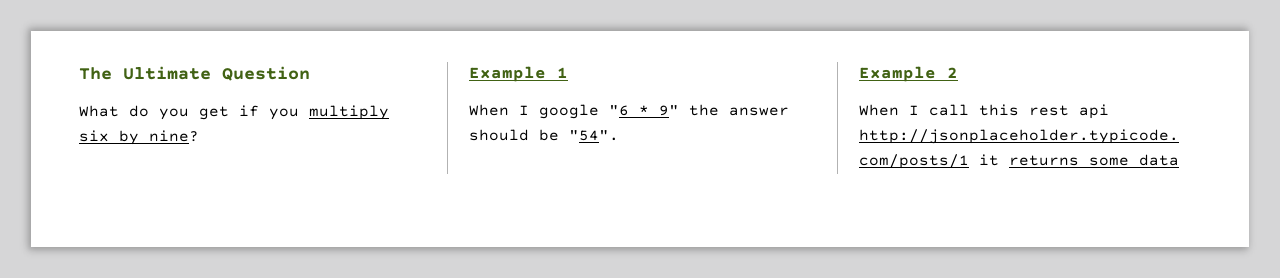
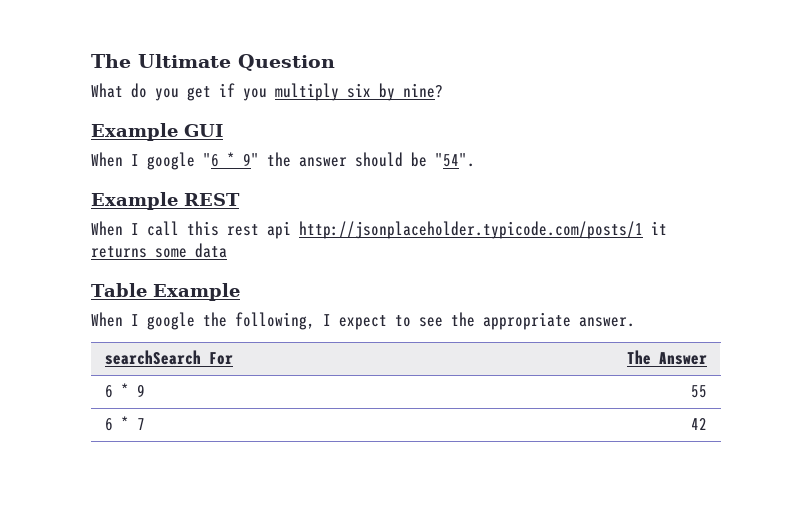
[557,67,568,78] 1 -> [184,124,223,137] GUI
[947,67,958,78] 2 -> [184,193,240,206] REST
(1179, 160) none -> [91,283,240,301] [91,312,635,330] [104,350,233,365] [627,350,708,365] [104,383,145,398] [691,385,708,398] [104,416,145,431] [691,418,708,430] // Table Example // When I google the following, I expect to see the appropriate answer. // searchSearch For | The Answer // 6 * 9 | 55 // 6 * 7 | 42

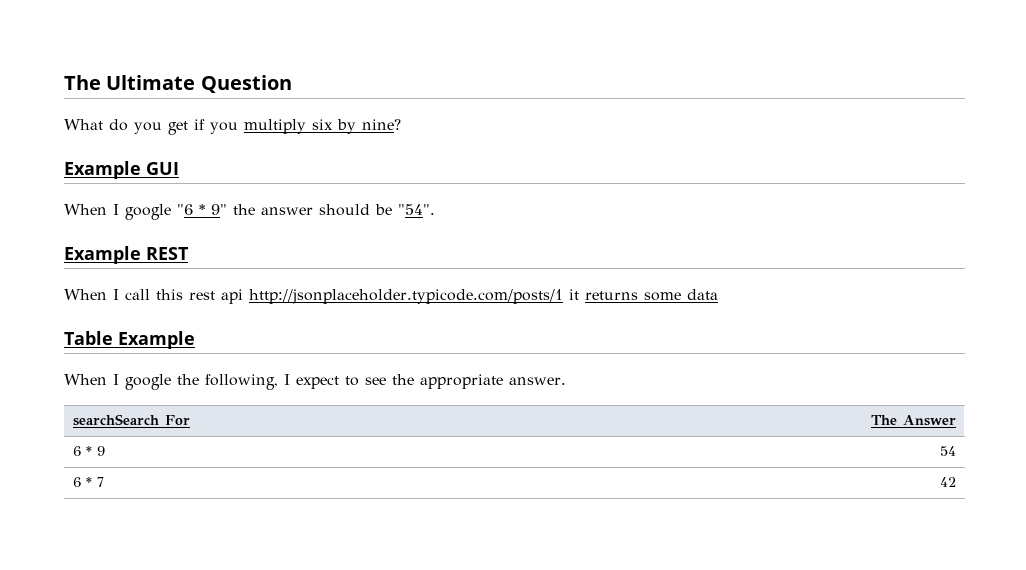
[691,385,708,398] 55 -> [939,446,956,456] 54

